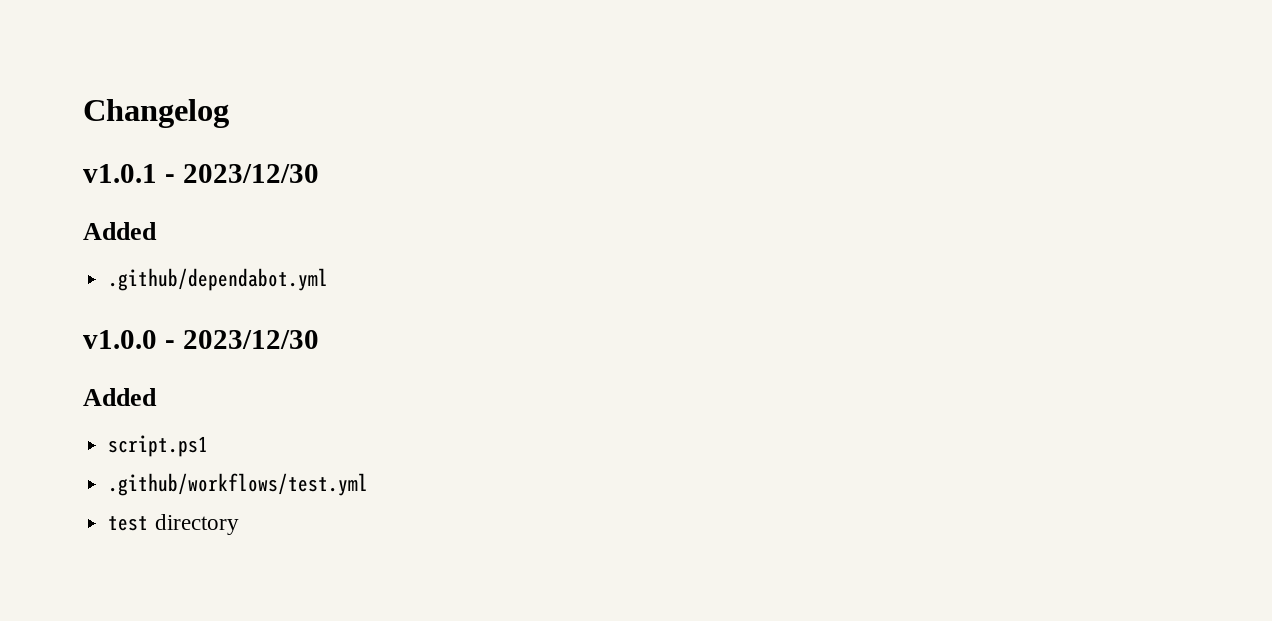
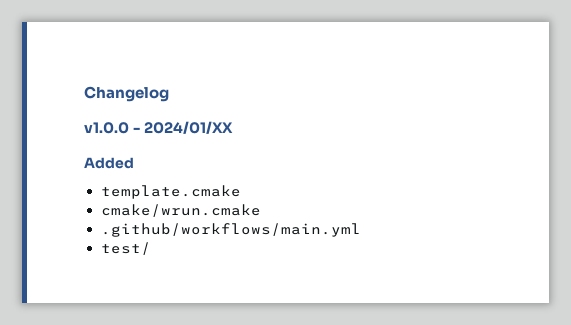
[83,164,319,183] [83,222,157,240] [108,268,329,291] [83,330,319,349] [83,388,157,406] [108,435,209,457] [108,473,369,496] [108,514,239,535] v1.0.1 - 2023/12/30 // Added // .github/dependabot.yml // v1.0.0 - 2023/12/30 // Added // script.ps1 // .github/workflows/test.yml // test directory -> [84,121,233,134] [84,157,134,169] [101,185,242,199] [101,204,262,217] [101,223,362,237] [101,242,152,255] v1.0.0 - 2024/01/XX // Added // template.cmake // cmake/wrun.cmake // .github/workflows/main.yml // test/

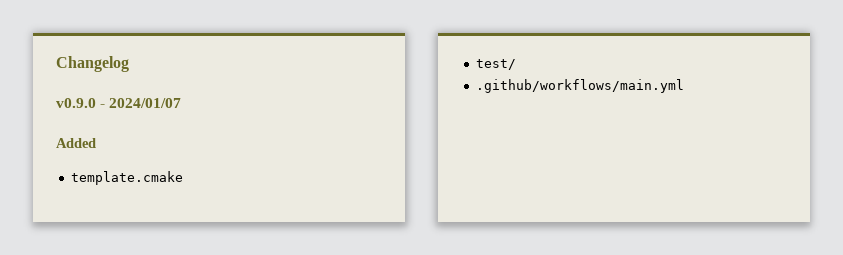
[84,121,233,134] v1.0.0 - 2024/01/XX -> [56,98,182,108] v0.9.0 - 2024/01/07
[101,204,262,217] cmake/wrun.cmake -> [476,59,517,70] test/
[101,242,152,255] // test/ -> (685, 86) none

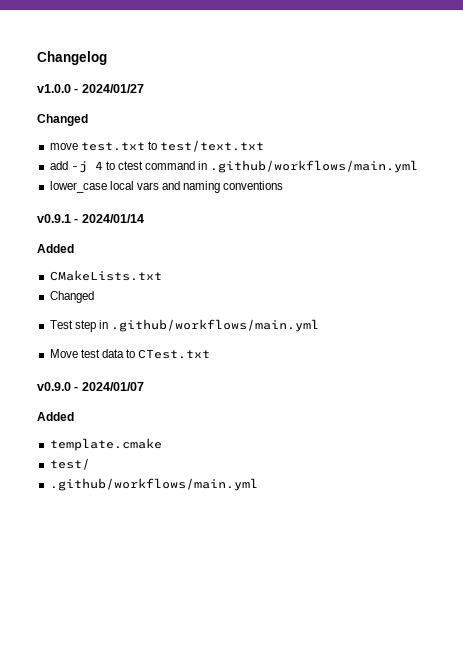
(129, 64) none -> [37,84,144,93] [37,114,88,126] [49,140,264,152] [49,160,419,173] [49,181,284,193] [37,214,144,223] [37,244,74,253] [49,270,162,281] [49,291,94,303] [49,319,319,332] [49,349,211,359] // v1.0.0 - 2024/01/27 // Changed // move test.txt to test/text.txt // add -j 4 to ctest command in .github/workflows/main.yml // lower_case local vars and naming conventions // v0.9.1 - 2024/01/14 // Added // CMakeLists.txt // Changed // Test step in .github/workflows/main.yml // Move test data to CTest.txt

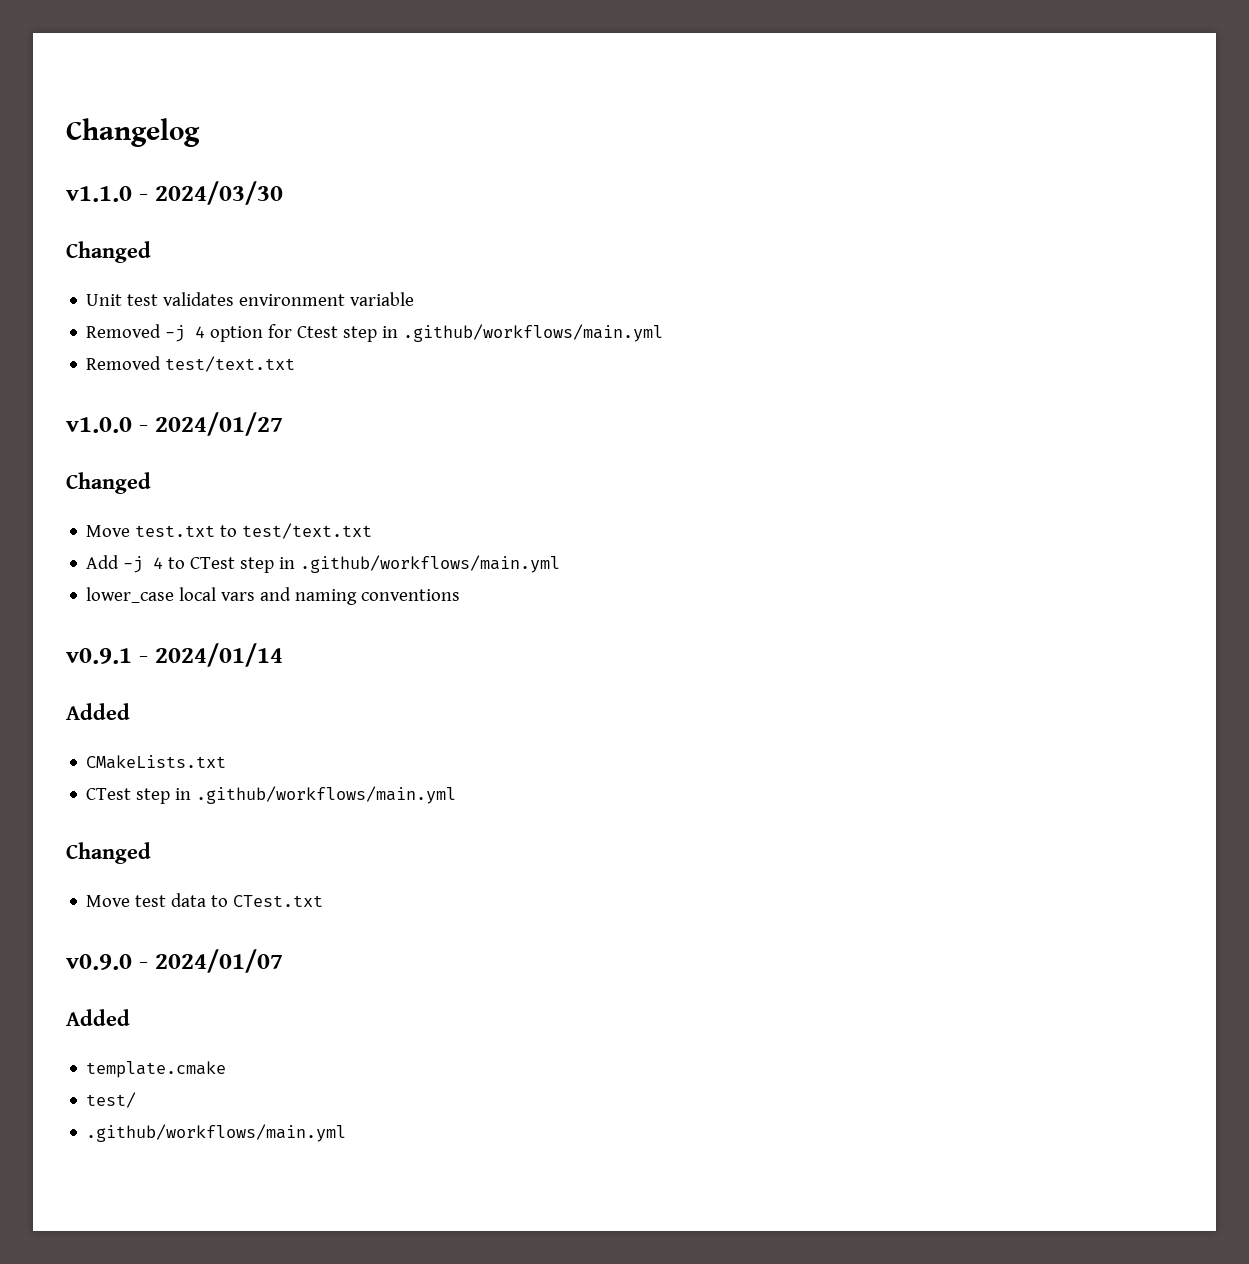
(107, 58) none -> [66,181,283,205] [66,241,151,263] [86,292,415,306] [86,324,664,342] [86,356,296,372] // v1.1.0 - 2024/03/30 // Changed // Unit test validates environment variable // Removed -j 4 option for Ctest step in .github/workflows/main.yml // Removed test/text.txt
[49,143,78,150] move -> [86,525,131,537] Move
[49,161,68,170] add -> [86,555,120,569] Add
[117,161,196,170] ctest command -> [190,557,275,573] CTest step
[49,291,94,303] [49,319,319,332] Changed // Test step in .github/workflows/main.yml -> [86,786,457,804] [66,842,151,864] CTest step in .github/workflows/main.yml // Changed

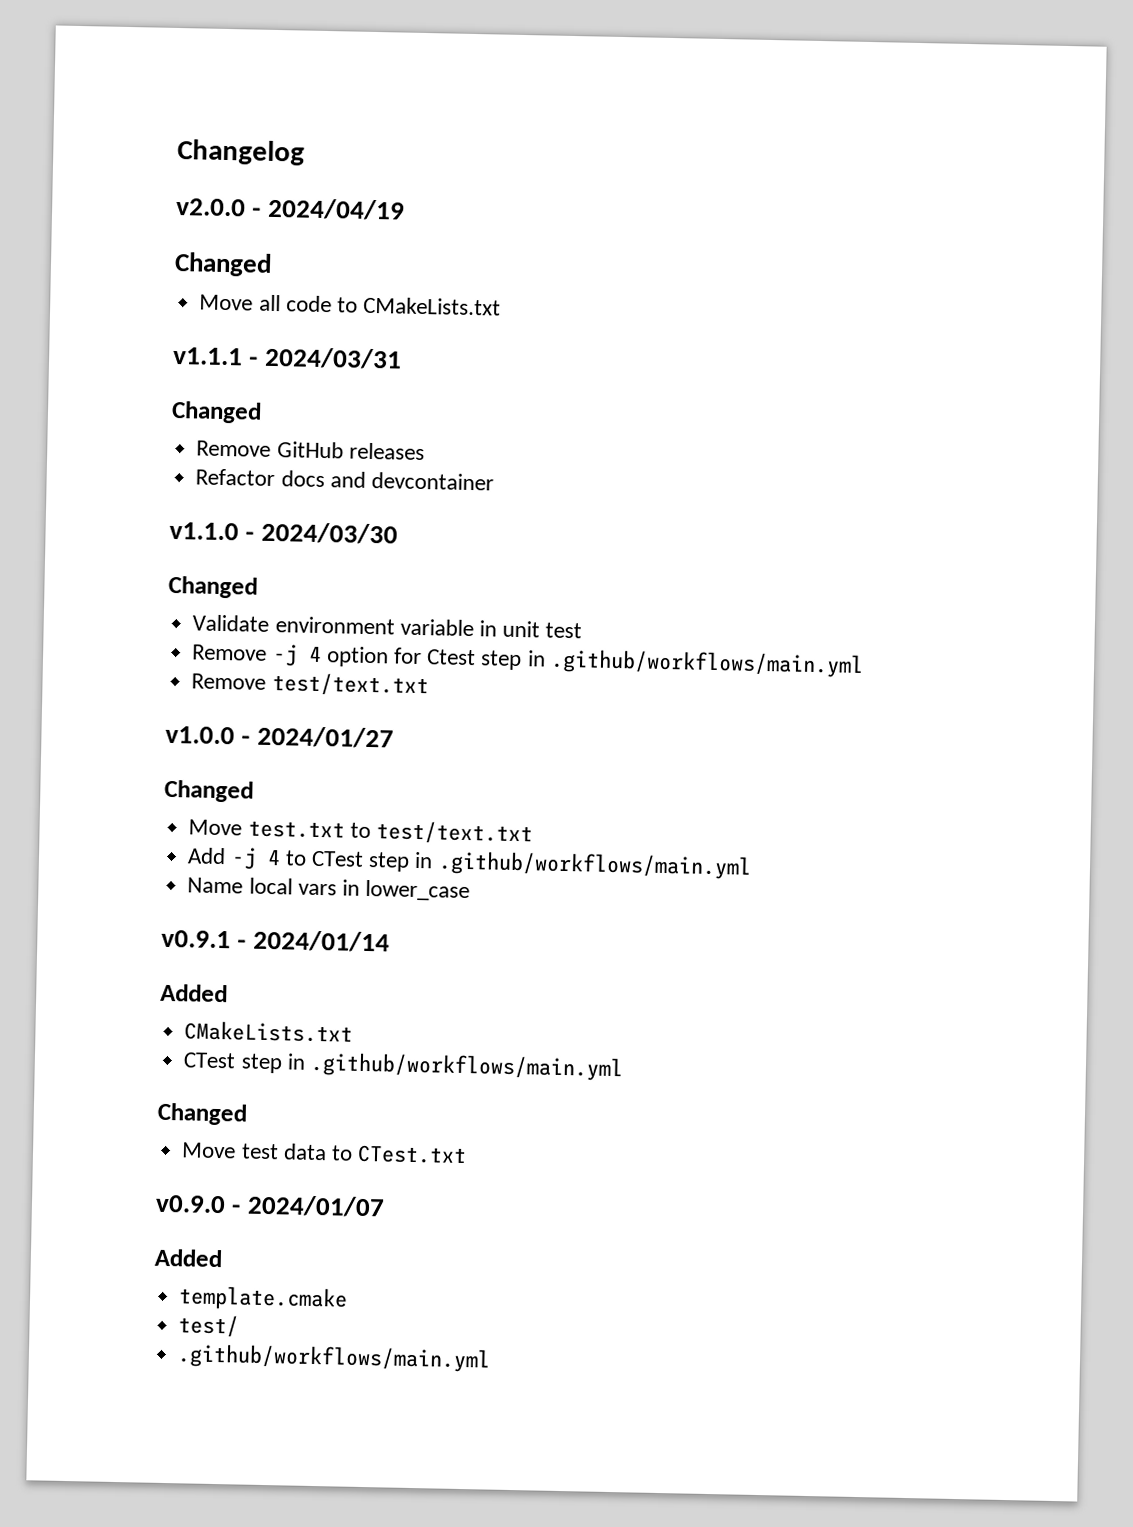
(200, 132) none -> [176,197,405,221] [174,251,272,277] [199,294,502,316] [173,346,402,370] [171,400,262,424] [196,440,425,461] [195,468,494,491] // v2.0.0 - 2024/04/19 // Changed // Move all code to CMakeLists.txt // v1.1.1 - 2024/03/31 // Changed // Remove GitHub releases // Refactor docs and devcontainer
[86,292,235,306] Unit test validates -> [192,614,270,632] Validate
[86,324,162,338] // Removed -> [478,620,583,639] [192,644,268,661] in unit test // Remove
[86,356,162,370] Removed -> [191,673,267,690] Remove
[86,587,175,603] lower_case -> [187,877,244,894] Name
[260,587,461,605] and naming conventions -> [341,879,471,902] in lower_case

